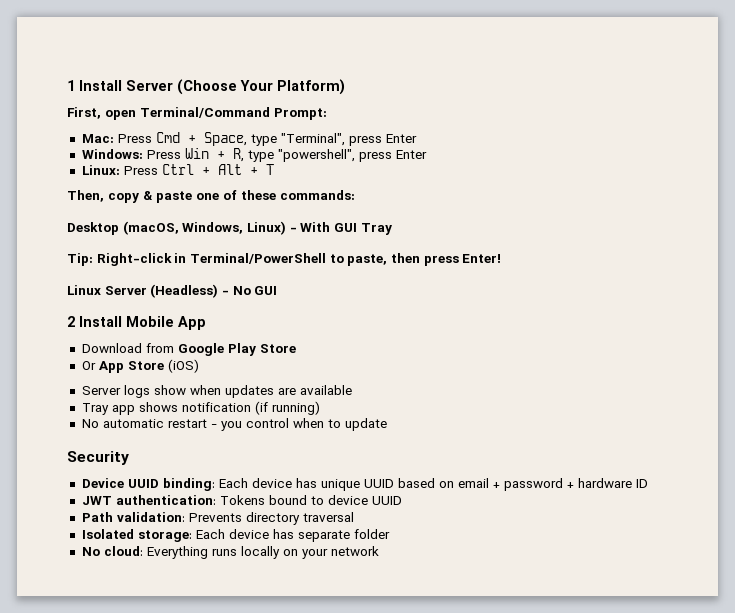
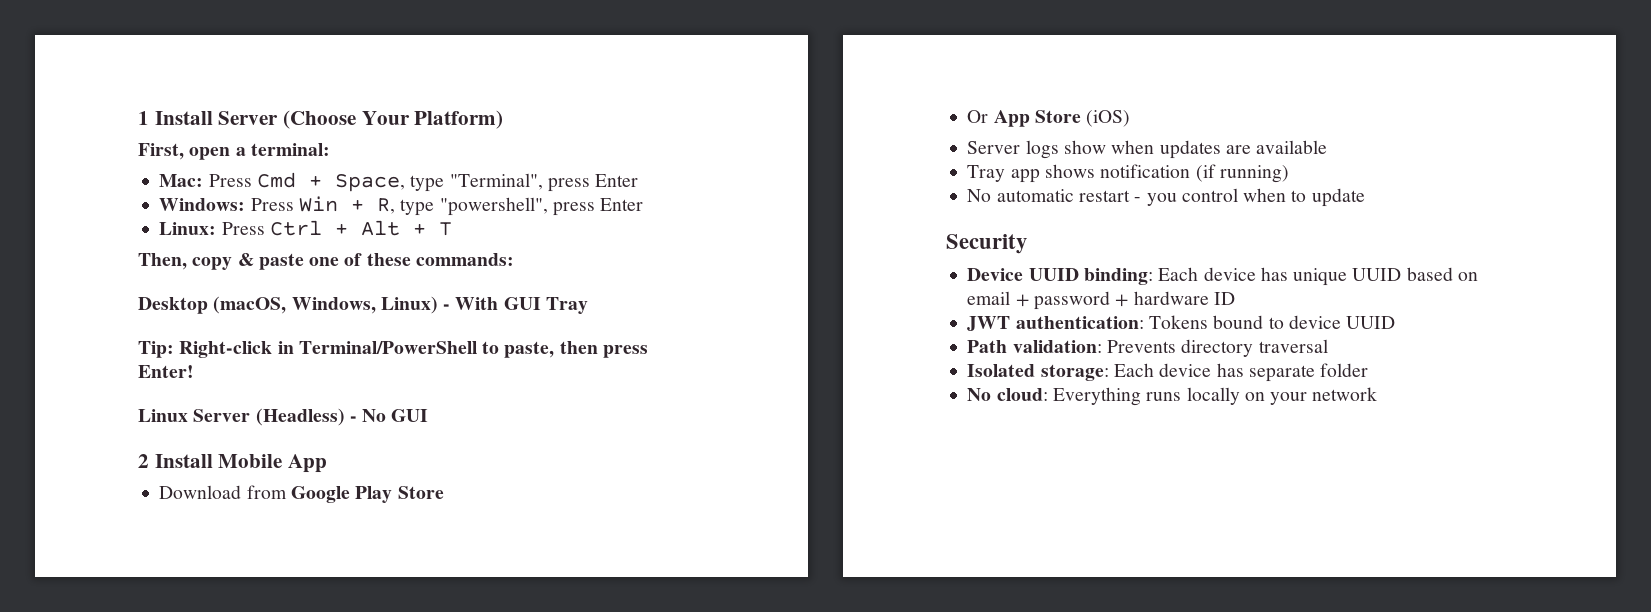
[140,107,327,120] Terminal/Command Prompt: -> [235,143,330,156] a terminal:

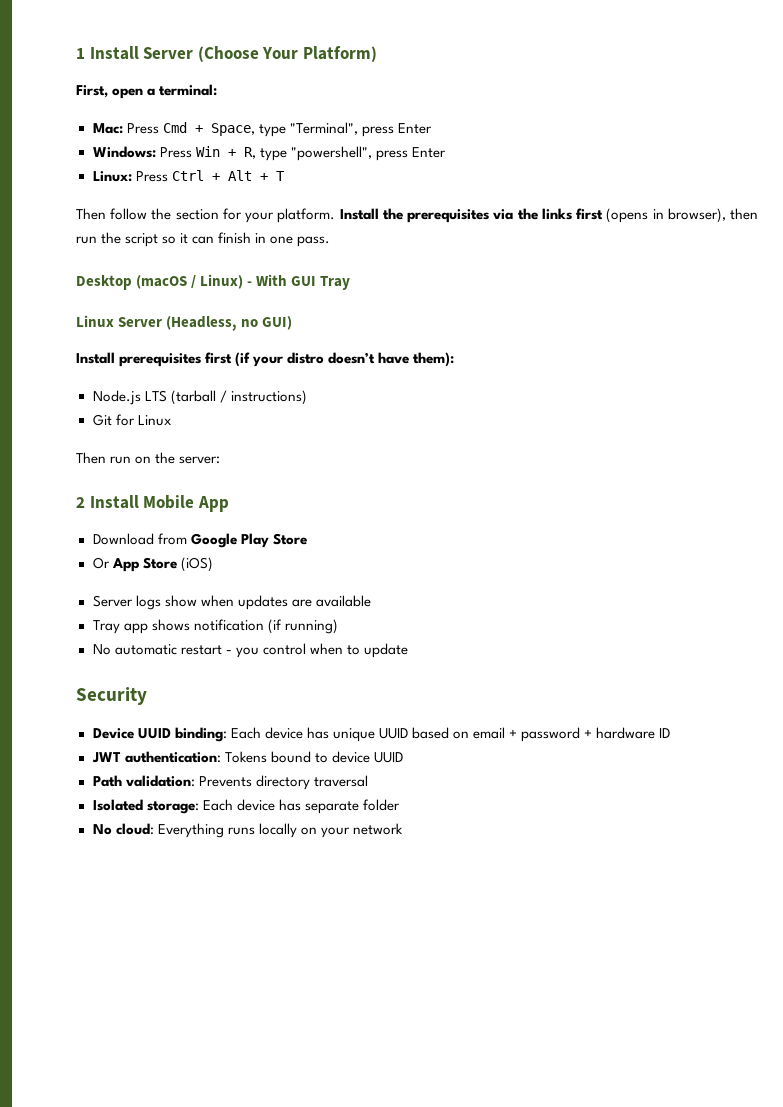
[138,253,514,270] Then, copy & paste one of these commands: -> [76,208,759,223] [76,232,331,247] Then follow the section for your platform. Install the prerequisites via the links first (opens in browser), then run the script so it can finish in one pass.
[213,296,376,314] (macOS, Windows, -> [136,275,197,289] (macOS /
[138,341,648,358] [138,365,194,378] [138,408,429,426] Tip: Right-click in Terminal/PowerShell to paste, then press Enter! // Linux Server (Headless) - No GUI -> [76,315,293,331] [76,352,455,367] [92,390,307,405] [92,414,172,426] [76,452,221,464] Linux Server (Headless, no GUI) // Install prerequisites first (if your distro doesn’t have them): // Node.js LTS (tarball / instructions) // Git for Linux // Then run on the server:

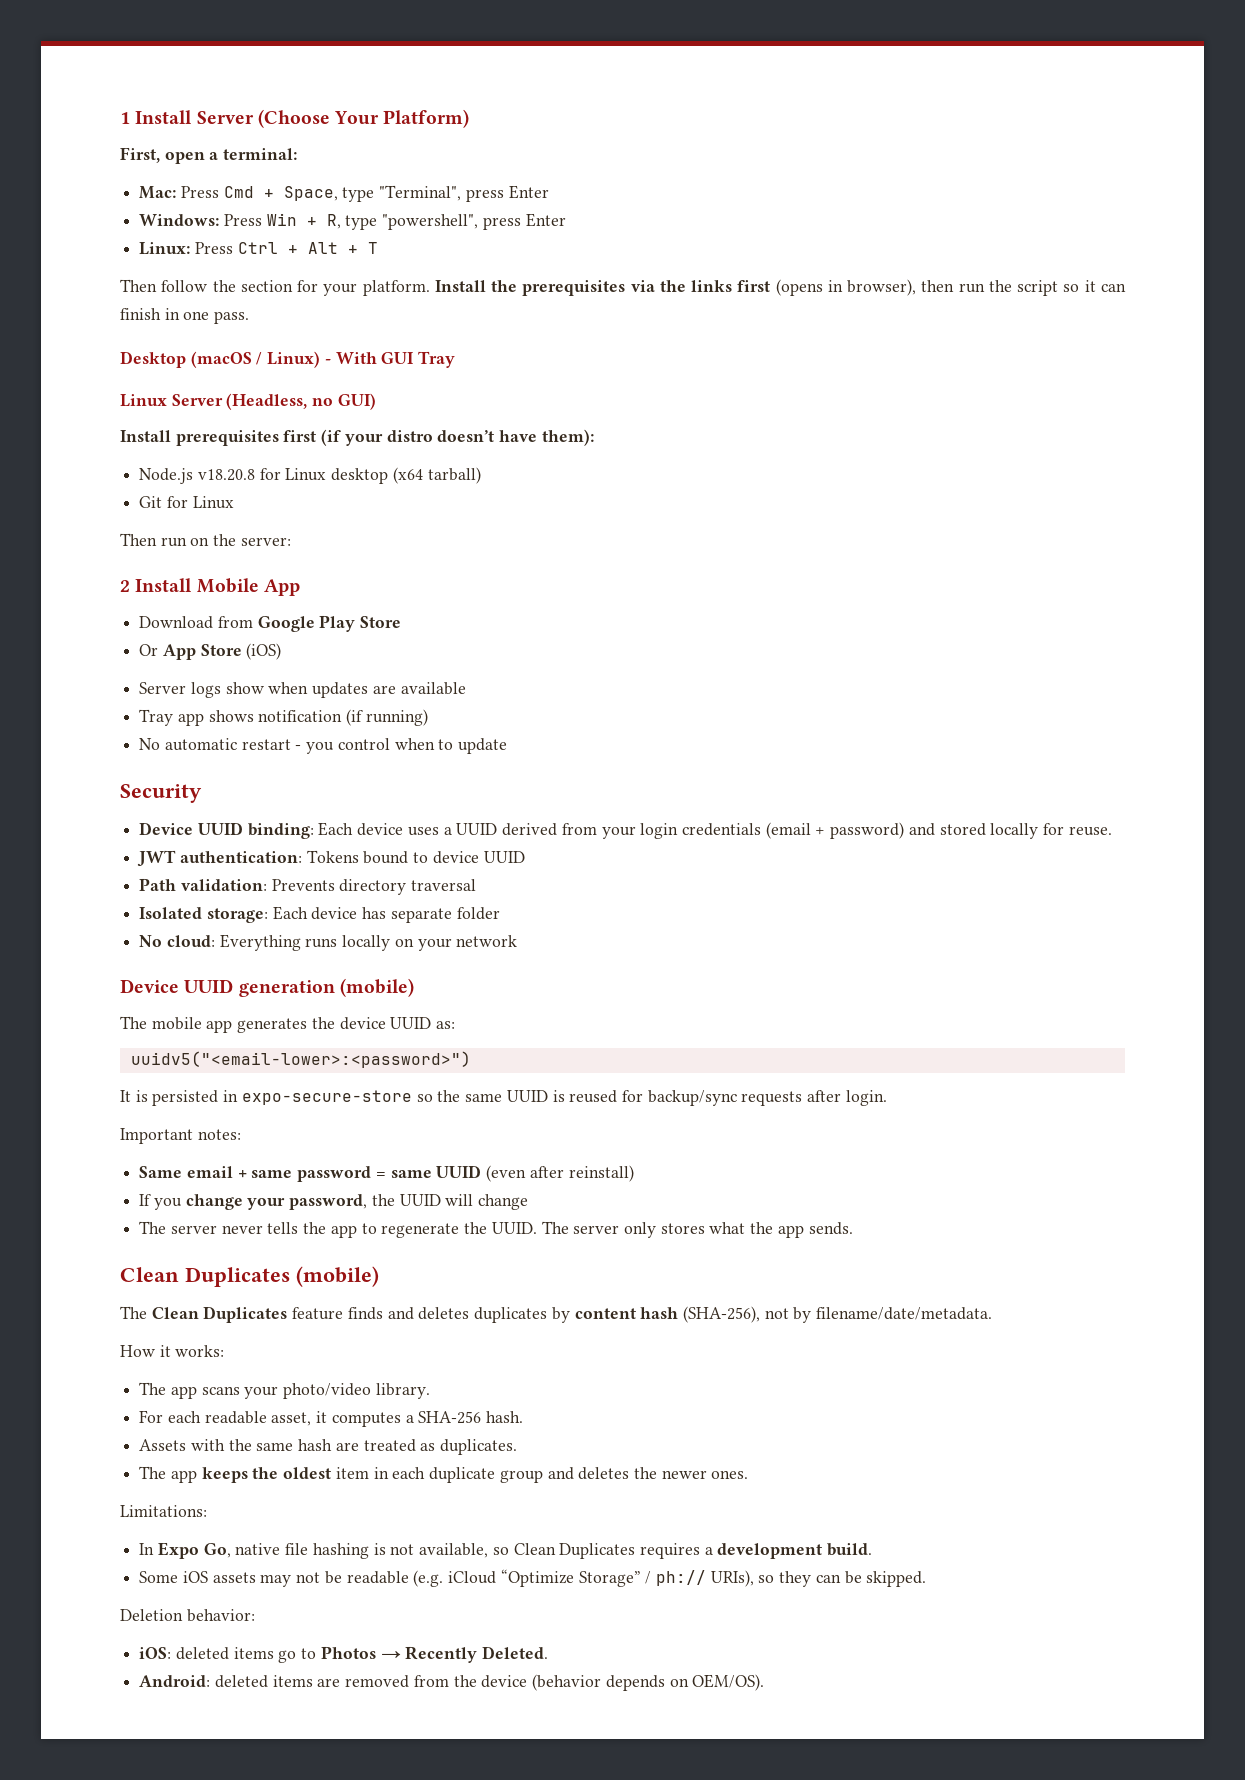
[144,390,307,405] LTS (tarball / instructions) -> [197,467,481,484] v18.20.8 for Linux desktop (x64 tarball)
[306,727,671,742] has unique UUID based on email + password + hardware ID -> [407,822,1112,839] uses a UUID derived from your login credentials (email + password) and stored locally for reuse.
(403, 829) none -> [120,978,414,997] [120,1016,456,1033] [130,1051,471,1068] [120,1090,887,1106] [120,1128,241,1144] [139,1165,634,1182] [139,1194,529,1210] [139,1221,853,1238] [120,1266,379,1287] [120,1306,993,1323] [120,1345,225,1357] [139,1382,430,1399] [139,1410,524,1427] [139,1439,518,1455] [139,1466,749,1483] [120,1505,207,1517] [139,1542,873,1559] [139,1569,927,1587] [120,1609,255,1622] [139,1646,549,1663] [139,1674,765,1691] // Device UUID generation (mobile) // The mobile app generates the device UUID as: // uuidv5("<email-lower>:<password>") // It is persisted in expo-secure-store so the same UUID is reused for backup/sync requests after login. // Important notes: // Same email + same password = same UUID (even after reinstall) // If you change your password, the UUID will change // The server never tells the app to regenerate the UUID. The server only stores what the app sends. // Clean Duplicates (mobile) // The Clean Duplicates feature finds and deletes duplicates by content hash (SHA-256), not by filename/date/metadata. // How it works: // The app scans your photo/video library. // For each readable asset, it computes a SHA-256 hash. // Assets with the same hash are treated as duplicates. // The app keeps the oldest item in each duplicate group and deletes the newer ones. // Limitations: // In Expo Go, native file hashing is not available, so Clean Duplicates requires a development build. // Some iOS assets may not be readable (e.g. iCloud “Optimize Storage” / ph:// URIs), so they can be skipped. // Deletion behavior: // iOS: deleted items go to Photos → Recently Deleted. // Android: deleted items are removed from the device (behavior depends on OEM/OS).

